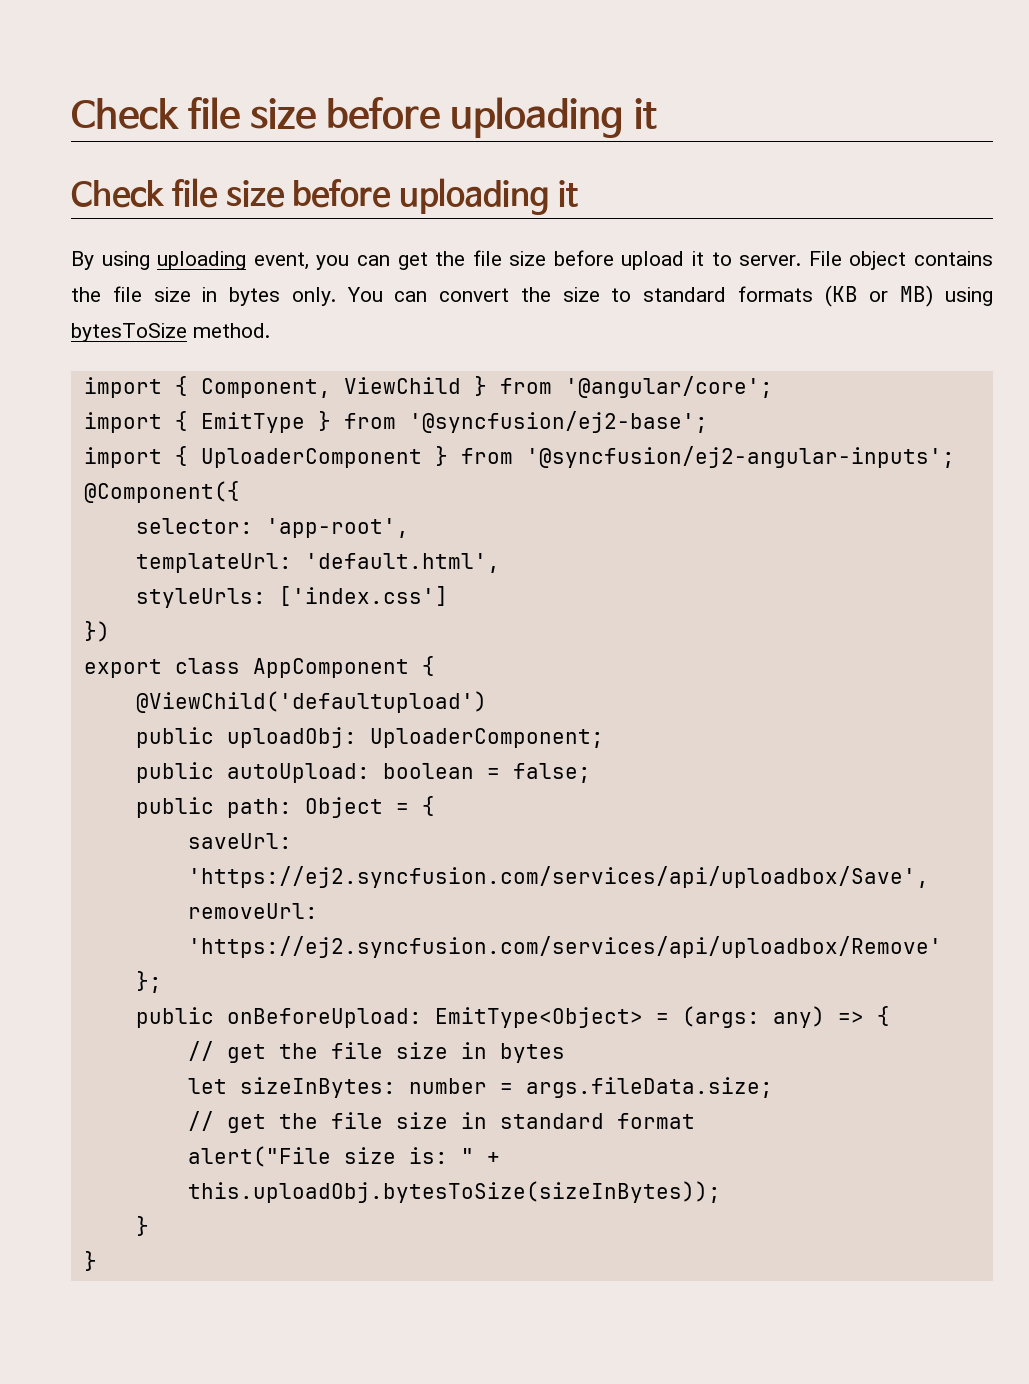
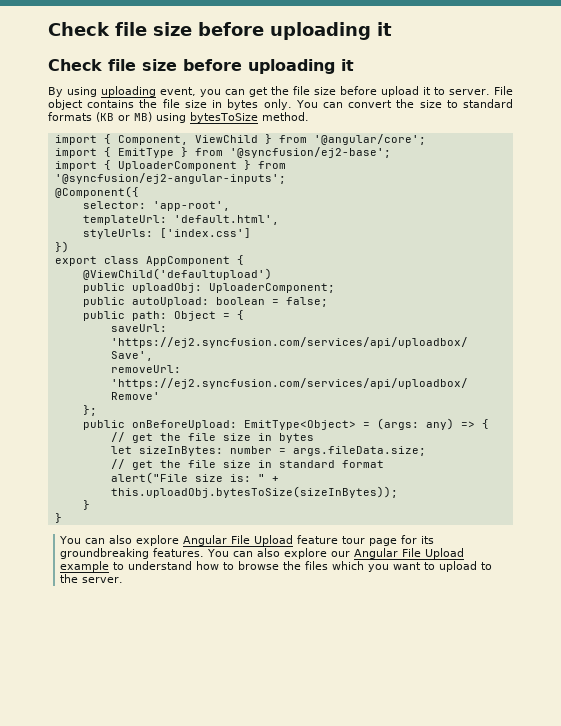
(97, 1261) none -> [59,535,435,546] [60,548,465,559] [60,561,493,572] [60,574,124,583] // You can also explore Angular File Upload feature tour page for its groundbreaking features. You can also explore our Angular File Upload example to understand how to browse the files which you want to upload to the server.

